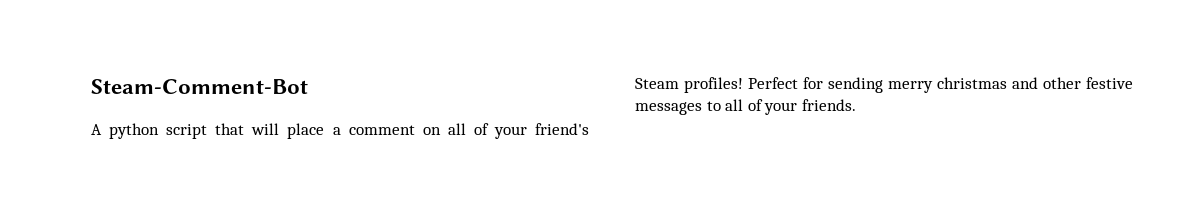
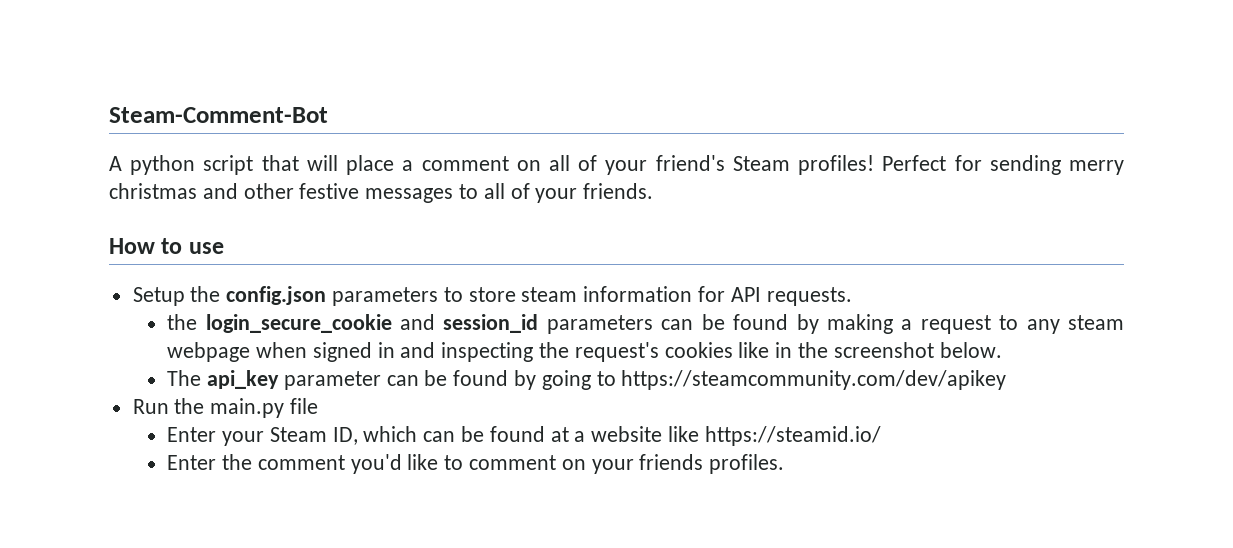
(856, 105) none -> [109,238,224,254] [132,286,852,306] [167,314,1124,334] [167,342,1002,362] [167,370,1007,390] [132,398,319,418] [167,426,881,446] [167,454,785,474] // How to use // Setup the config.json parameters to store steam information for API requests. // the login_secure_cookie and session_id parameters can be found by making a request to any steam webpage when signed in and inspecting the request's cookies like in the screenshot below. // The api_key parameter can be found by going to https://steamcommunity.com/dev/apikey // Run the main.py file // Enter your Steam ID, which can be found at a website like https://steamid.io/ // Enter the comment you'd like to comment on your friends profiles.

